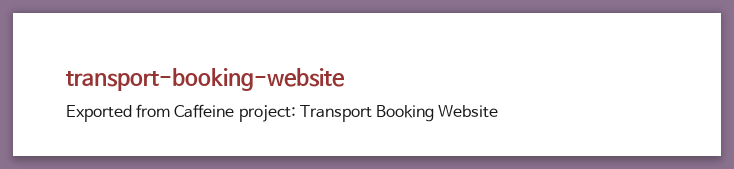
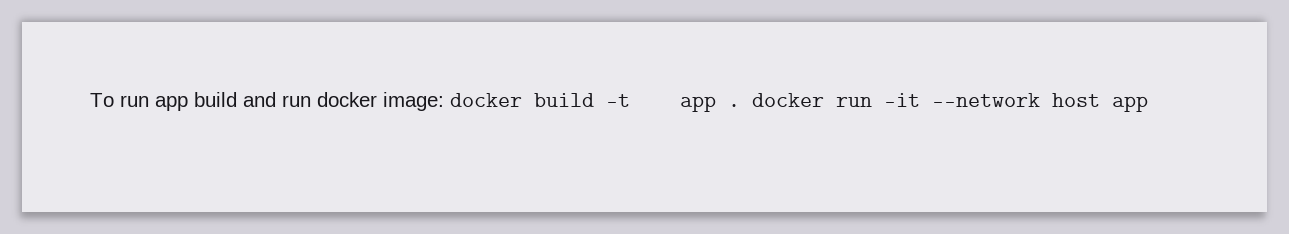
[66,68,345,91] [66,104,499,122] transport-booking-website // Exported from Caffeine project: Transport Booking Website -> [90,92,1148,112] To run app build and run docker image: docker build -t app . docker run -it --network host app

